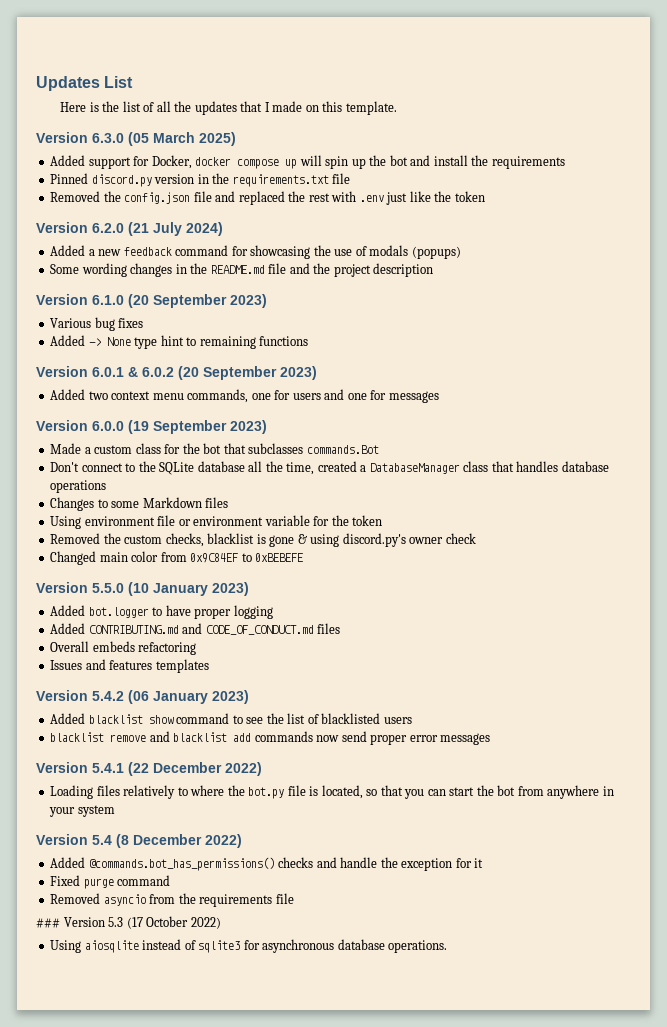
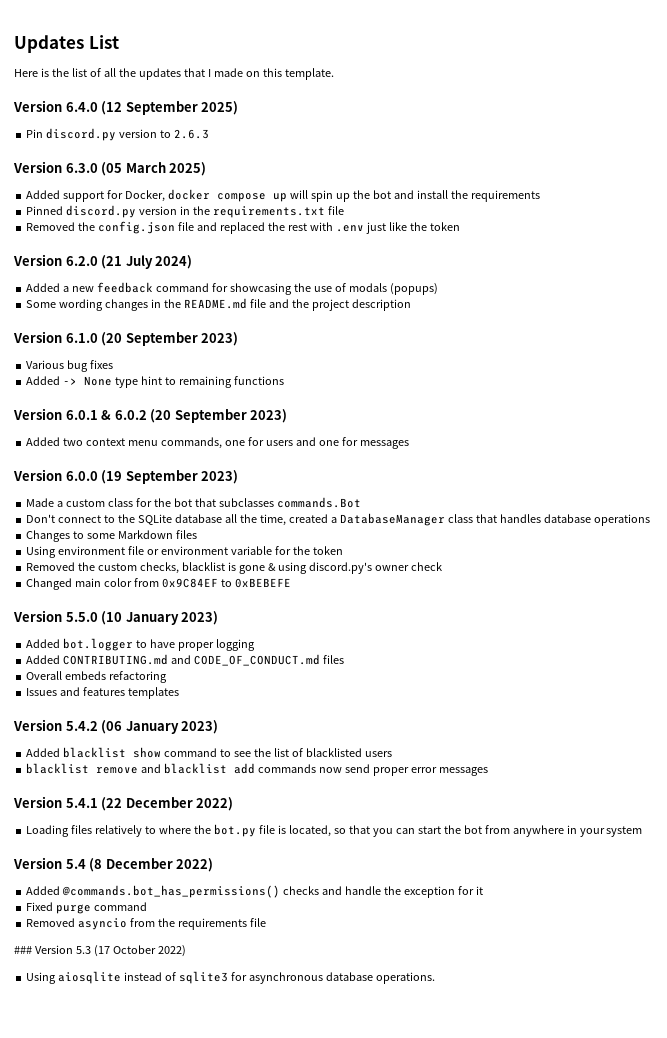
(397, 108) none -> [13,100,239,115] [26,128,209,141] // Version 6.4.0 (12 September 2025) // Pin discord.py version to 2.6.3

